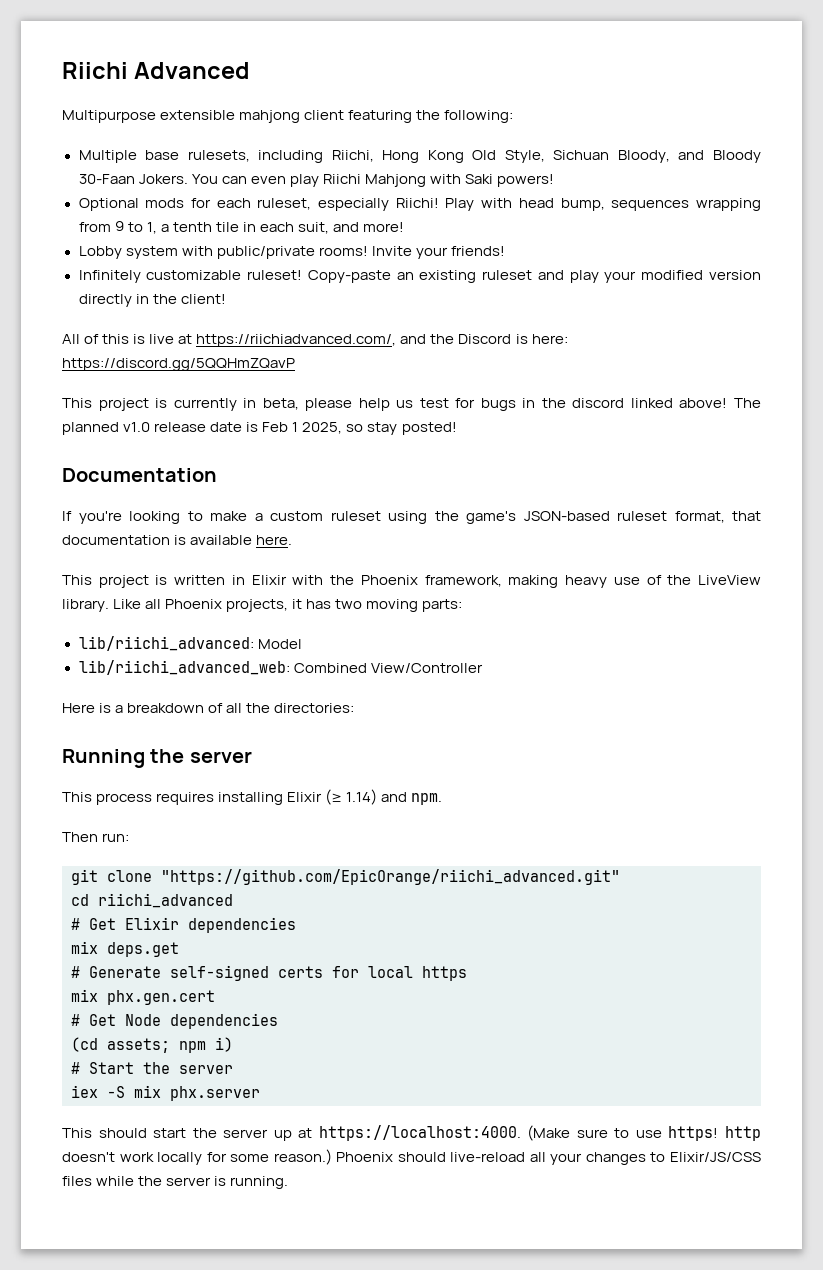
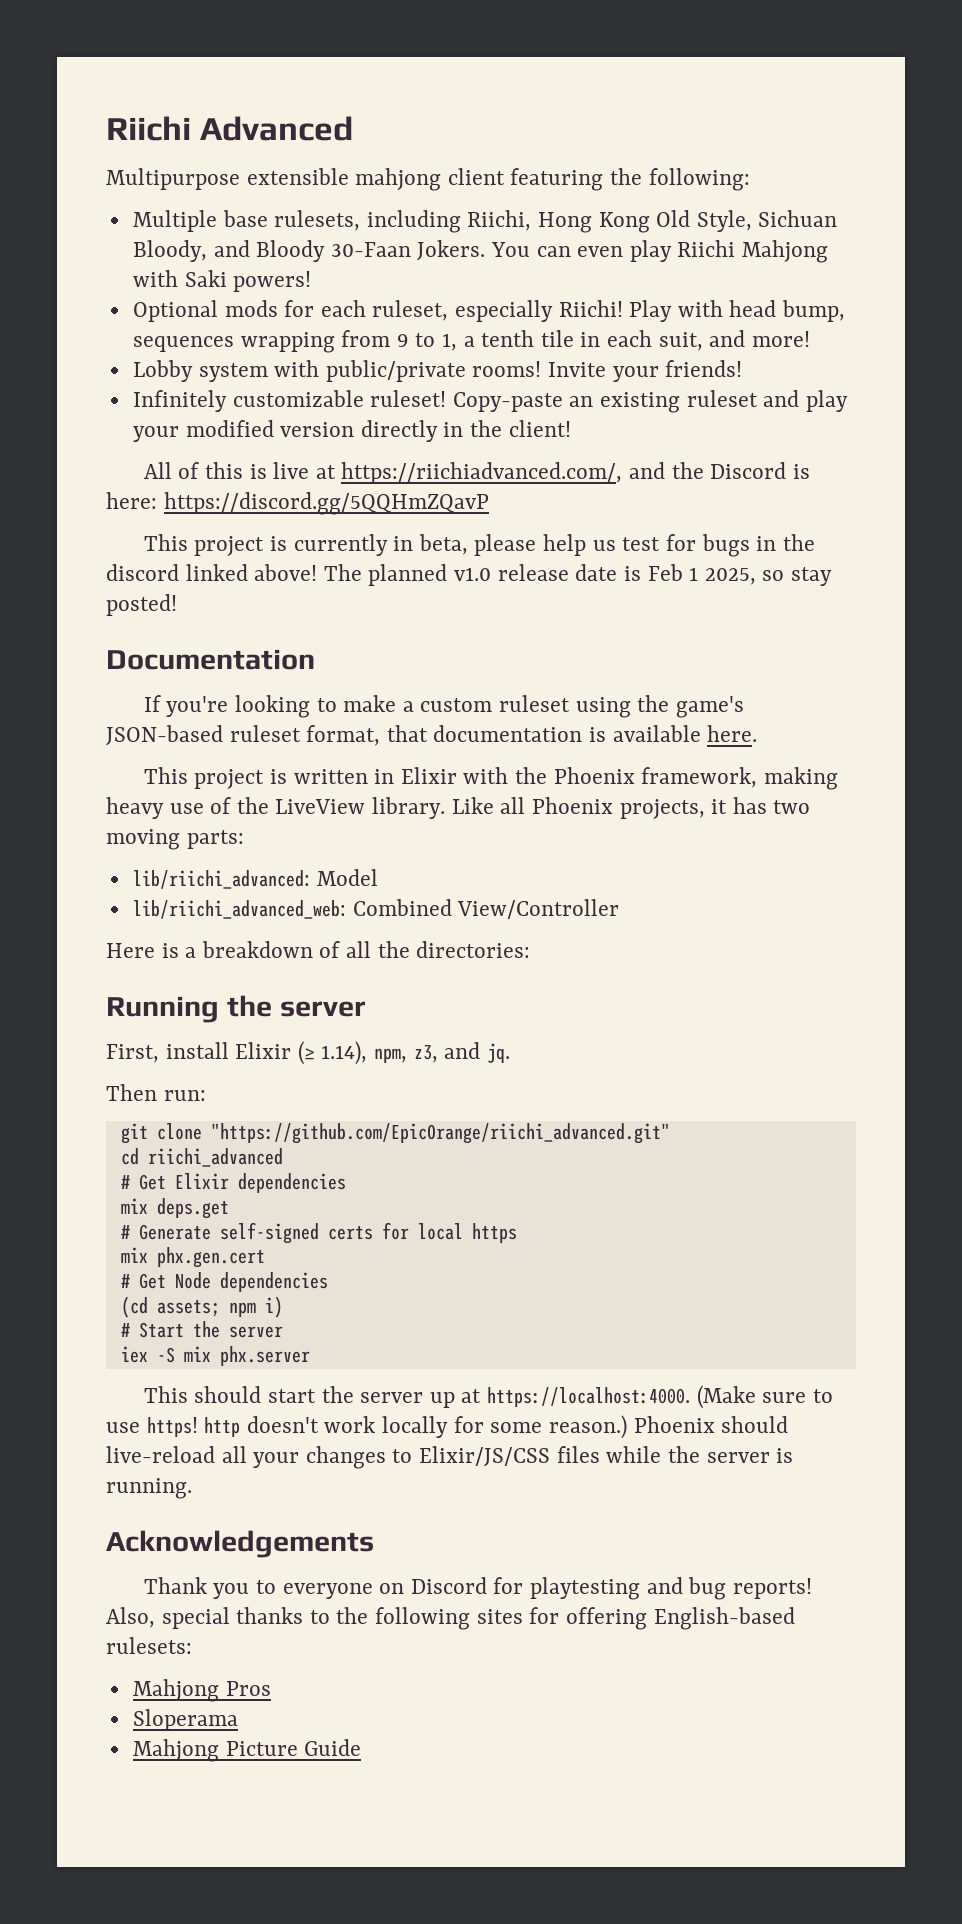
[62,789,443,805] This process requires installing Elixir (≥ 1.14) and npm. -> [106,1041,510,1065] First, install Elixir (≥ 1.14), npm, z3, and jq.
(289, 1182) none -> [106,1530,374,1558] [143,1577,812,1600] [106,1607,795,1630] [106,1637,192,1654] [132,1679,271,1702] [132,1709,238,1731] [132,1739,362,1762] // Acknowledgements // Thank you to everyone on Discord for playtesting and bug reports! Also, special thanks to the following sites for offering English-based rulesets: // Mahjong Pros // Sloperama // Mahjong Picture Guide

